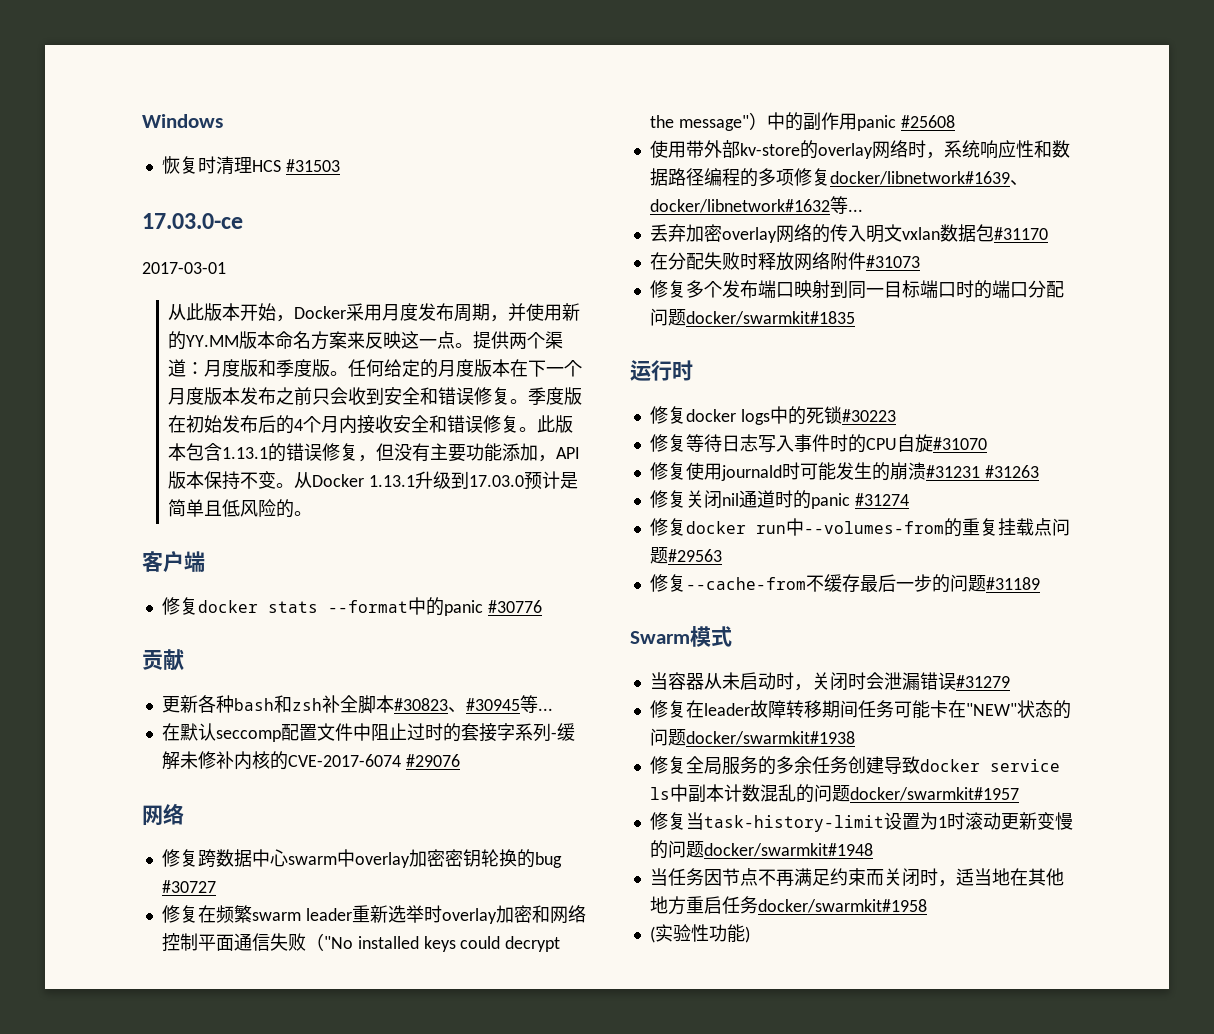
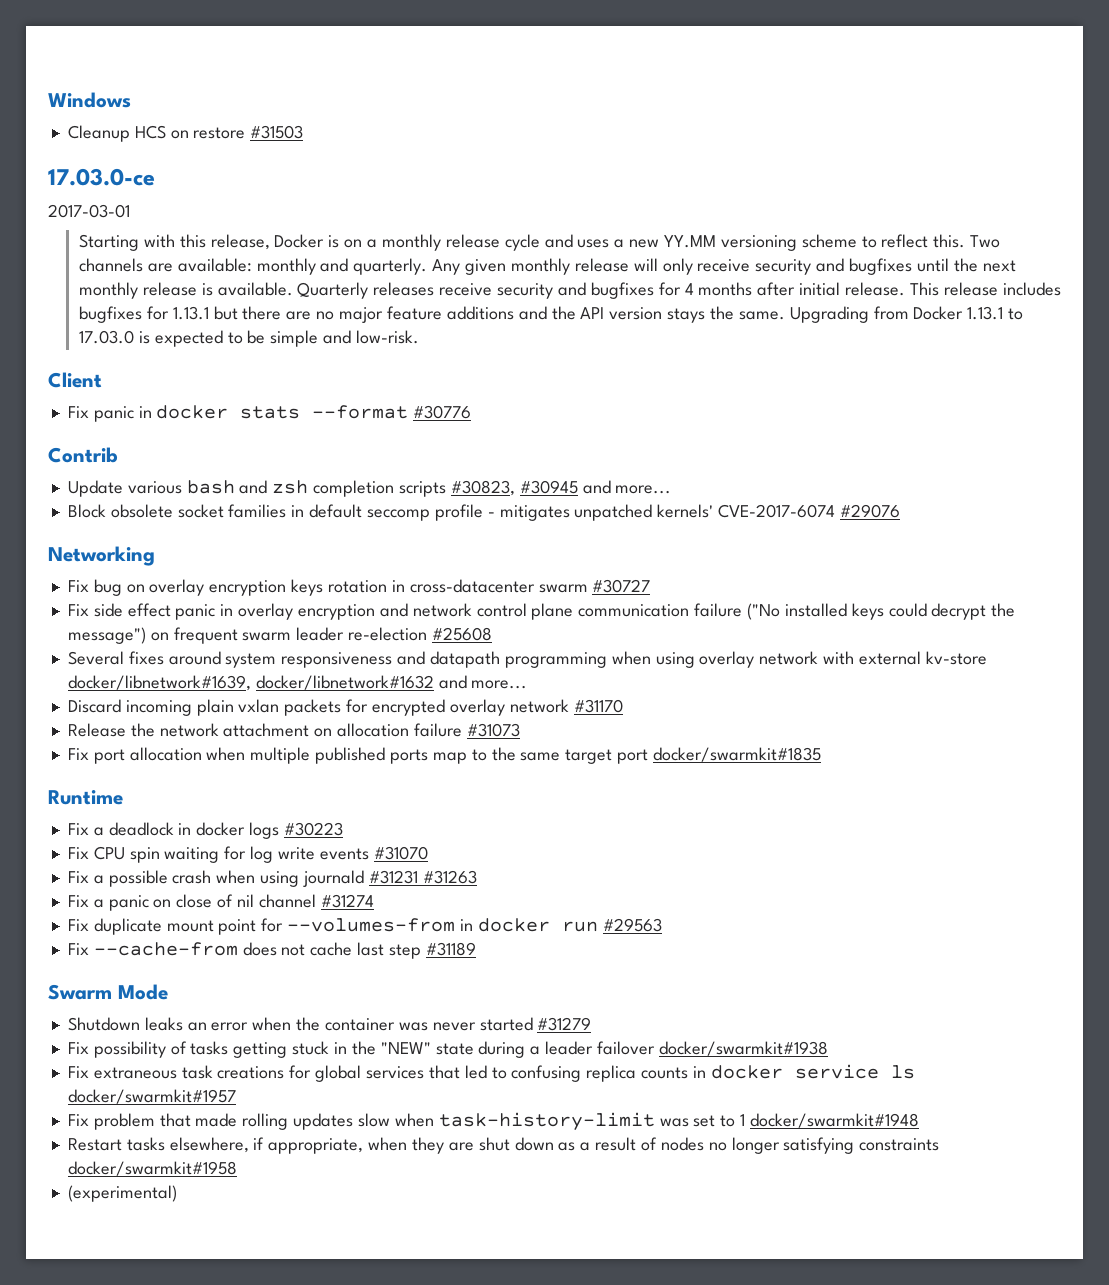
[161,156,281,175] 恢复时清理HCS -> [67,125,246,142] Cleanup HCS on restore
[168,303,581,322] [168,331,564,350] [168,359,583,378] [168,387,583,406] [168,415,574,434] [168,443,581,462] [168,471,579,490] [168,499,313,518] [142,551,205,573] [161,597,198,615] 从此版本开始，Docker采用月度发布周期，并使用新的YY.MM版本命名方案来反映这一点。提供两个渠道：月度版和季度版。任何给定的月度版本在下一个月度版本发布之前只会收到安全和错误修复。季度版在初始发布后的4个月内接收安全和错误修复。此版本包含1.13.1的错误修复，但没有主要功能添加，API版本保持不变。从Docker 1.13.1升级到17.03.0预计是简单且低风险的。 // 客户端 // 修复 -> [79,234,1001,251] [79,258,1016,275] [79,282,1061,299] [79,306,1024,323] [79,330,420,347] [48,372,102,388] [67,406,152,422] Starting with this release, Docker is on a monthly release cycle and uses a new YY.MM versioning scheme to reflect this. Two channels are available: monthly and quarterly. Any given monthly release will only receive security and bugfixes until the next monthly release is available. Quarterly releases receive security and bugfixes for 4 months after initial release. This release includes bugfixes for 1.13.1 but there are no major feature additions and the API version stays the same. Upgrading from Docker 1.13.1 to 17.03.0 is expected to be simple and low-risk. // Client // Fix panic in
[407,597,483,616] 中的panic -> (409, 412) none
[142,649,184,671] [161,695,553,714] [161,723,575,742] [161,751,460,770] [142,803,184,826] [161,849,562,868] [161,880,216,893] [161,905,586,924] [161,933,353,952] 贡献 // 更新各种bash和zsh补全脚本#30823、#30945等... // 在默认seccomp配置文件中阻止过时的套接字系列-缓解未修补内核的CVE-2017-6074 #29076 // 网络 // 修复跨数据中心swarm中overlay加密密钥轮换的bug #30727 // 修复在频繁swarm leader重新选举时overlay加密和网络控制平面通信失败（"No -> [48,447,118,463] [67,480,672,497] [67,504,900,521] [48,546,155,566] [67,579,651,596] [67,603,780,620] Contrib // Update various bash and zsh completion scripts #30823, #30945 and more... // Block obsolete socket families in default seccomp profile - mitigates unpatched kernels' CVE-2017-6074 #29076 // Networking // Fix bug on overlay encryption keys rotation in cross-datacenter swarm #30727 // Fix side effect panic in overlay encryption and network control plane communication failure ("No
[678,112,955,131] [649,140,1070,159] [649,168,1028,187] [649,196,863,214] [649,224,1048,243] [649,252,920,271] [649,280,1064,299] [649,308,855,326] [630,360,693,381] [649,406,896,425] [649,434,987,453] [649,462,1039,481] [649,490,909,509] [649,518,1070,537] [649,547,722,564] [649,574,1040,593] [630,626,732,647] [649,672,1010,691] [649,700,1071,719] [649,728,855,746] [649,756,1060,775] [649,784,1019,803] [649,812,1073,832] [649,840,873,859] [649,868,1064,887] [649,896,927,915] [649,924,750,943] message"）中的副作用panic #25608 // 使用带外部kv-store的overlay网络时，系统响应性和数据路径编程的多项修复docker/libnetwork#1639、docker/libnetwork#1632等... // 丢弃加密overlay网络的传入明文vxlan数据包#31170 // 在分配失败时释放网络附件#31073 // 修复多个发布端口映射到同一目标端口时的端口分配问题docker/swarmkit#1835 // 运行时 // 修复docker logs中的死锁#30223 // 修复等待日志写入事件时的CPU自旋#31070 // 修复使用journald时可能发生的崩溃#31231 #31263 // 修复关闭nil通道时的panic #31274 // 修复docker run中--volumes-from的重复挂载点问题#29563 // 修复--cache-from不缓存最后一步的问题#31189 // Swarm模式 // 当容器从未启动时，关闭时会泄漏错误#31279 // 修复在leader故障转移期间任务可能卡在"NEW"状态的问题docker/swarmkit#1938 // 修复全局服务的多余任务创建导致docker service ls中副本计数混乱的问题docker/swarmkit#1957 // 修复当task-history-limit设置为1时滚动更新变慢的问题docker/swarmkit#1948 // 当任务因节点不再满足约束而关闭时，适当地在其他地方重启任务docker/swarmkit#1958 // (实验性功能) -> [67,627,492,644] [67,651,987,668] [67,675,528,691] [67,699,623,716] [67,723,520,737] [67,747,821,764] [48,790,123,805] [67,822,343,839] [67,846,428,863] [67,870,477,887] [67,894,374,911] [67,918,662,935] [67,942,476,959] [48,984,168,1000] [67,1017,592,1031] [67,1041,828,1058] [67,1064,915,1082] [67,1089,236,1104] [67,1112,919,1131] [67,1137,940,1154] [67,1161,237,1176] [67,1185,177,1202] message") on frequent swarm leader re-election #25608 // Several fixes around system responsiveness and datapath programming when using overlay network with external kv-store docker/libnetwork#1639, docker/libnetwork#1632 and more... // Discard incoming plain vxlan packets for encrypted overlay network #31170 // Release the network attachment on allocation failure #31073 // Fix port allocation when multiple published ports map to the same target port docker/swarmkit#1835 // Runtime // Fix a deadlock in docker logs #30223 // Fix CPU spin waiting for log write events #31070 // Fix a possible crash when using journald #31231 #31263 // Fix a panic on close of nil channel #31274 // Fix duplicate mount point for --volumes-from in docker run #29563 // Fix --cache-from does not cache last step #31189 // Swarm Mode // Shutdown leaks an error when the container was never started #31279 // Fix possibility of tasks getting stuck in the "NEW" state during a leader failover docker/swarmkit#1938 // Fix extraneous task creations for global services that led to confusing replica counts in docker service ls docker/swarmkit#1957 // Fix problem that made rolling updates slow when task-history-limit was set to 1 docker/swarmkit#1948 // Restart tasks elsewhere, if appropriate, when they are shut down as a result of nodes no longer satisfying constraints docker/swarmkit#1958 // (experimental)

